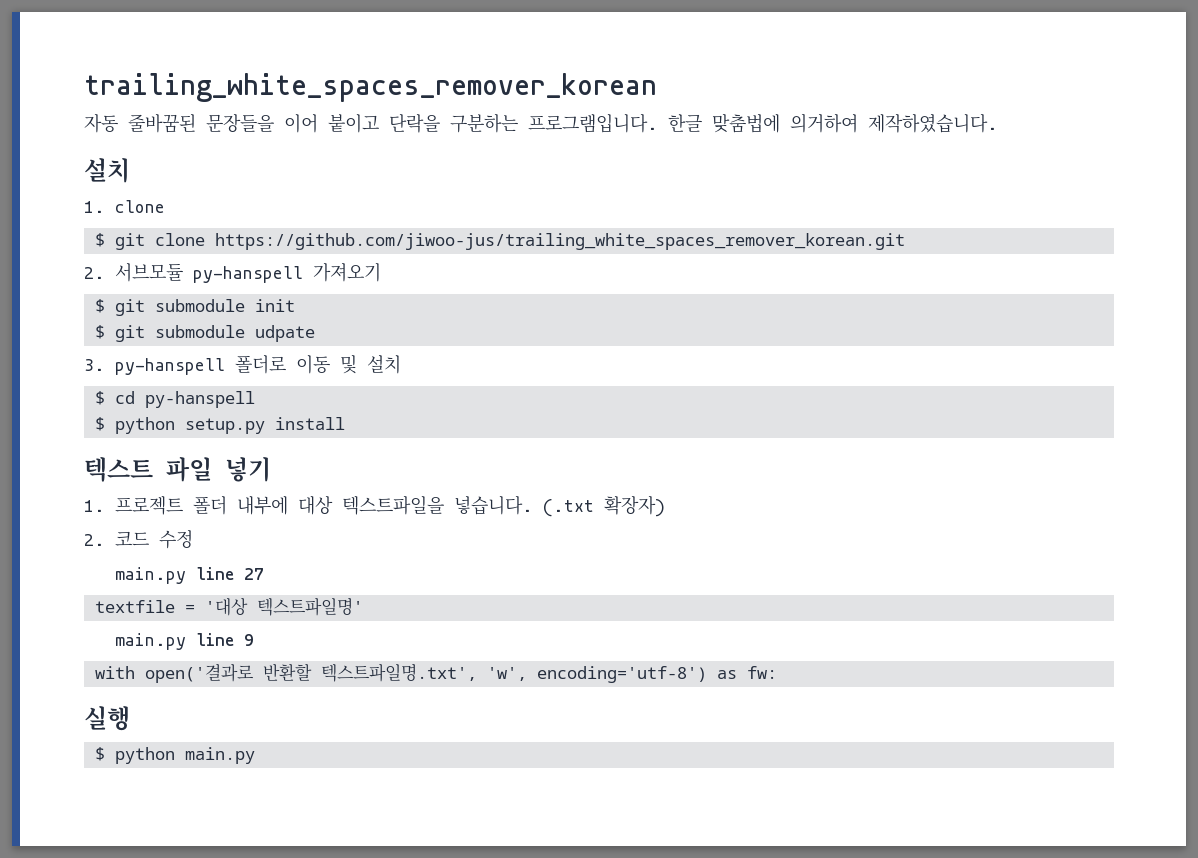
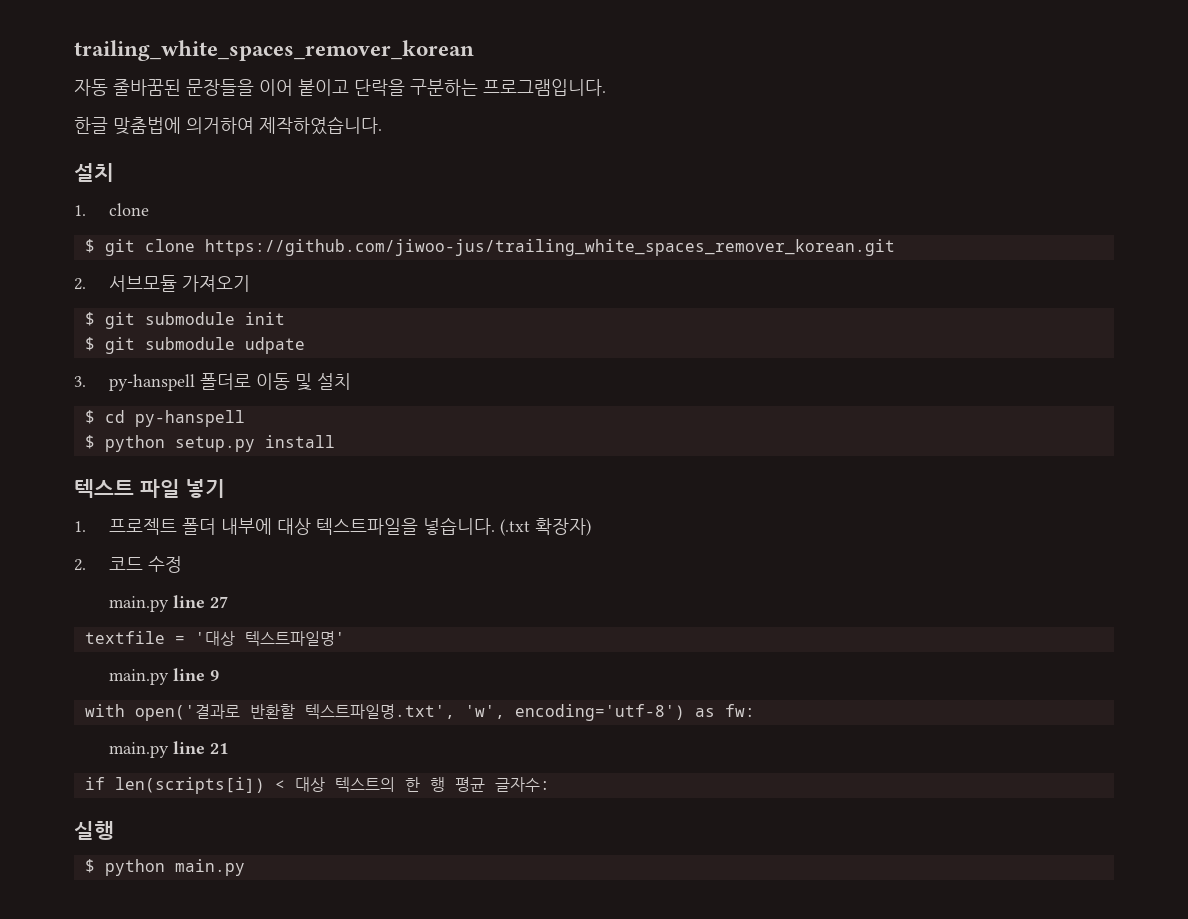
(658, 123) none -> (606, 87) //
[192,266,303,283] py-hanspell -> (178, 283) none
(777, 672) none -> [109,741,229,758] [84,777,550,794] // main.py line 21 // if len(scripts[i]) < 대상 텍스트의 한 행 평균 글자수:

